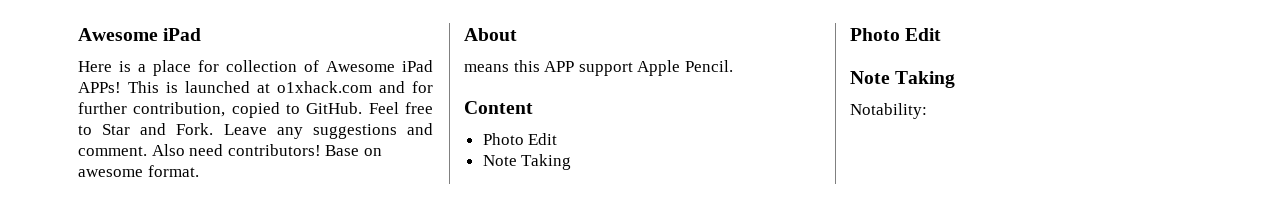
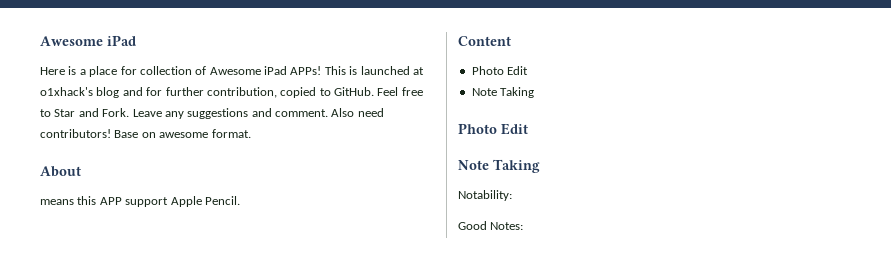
[277,81,372,93] o1xhack.com -> [40,87,120,98] o1xhack's blog
(927, 111) none -> [458,221,524,230] // Good Notes:

